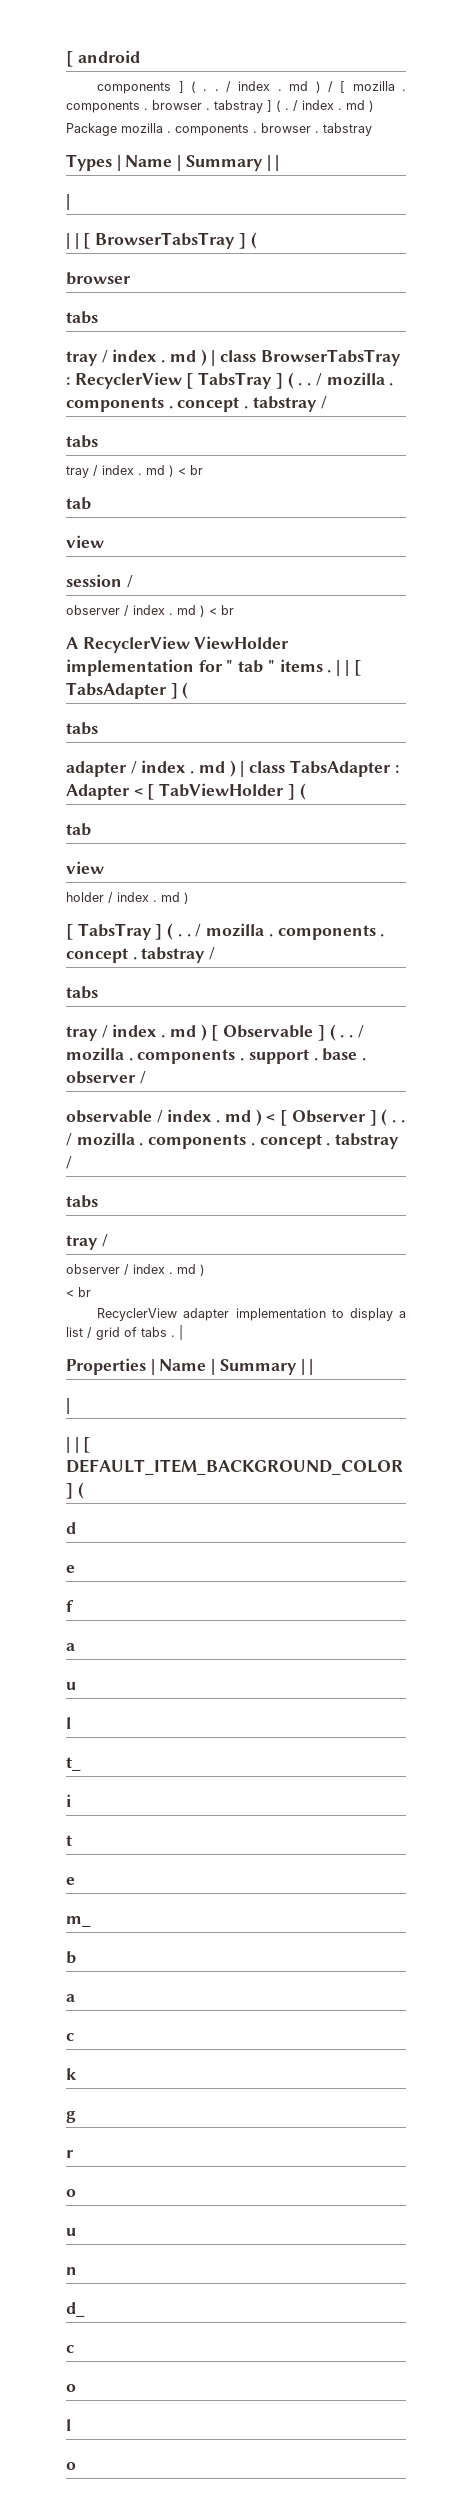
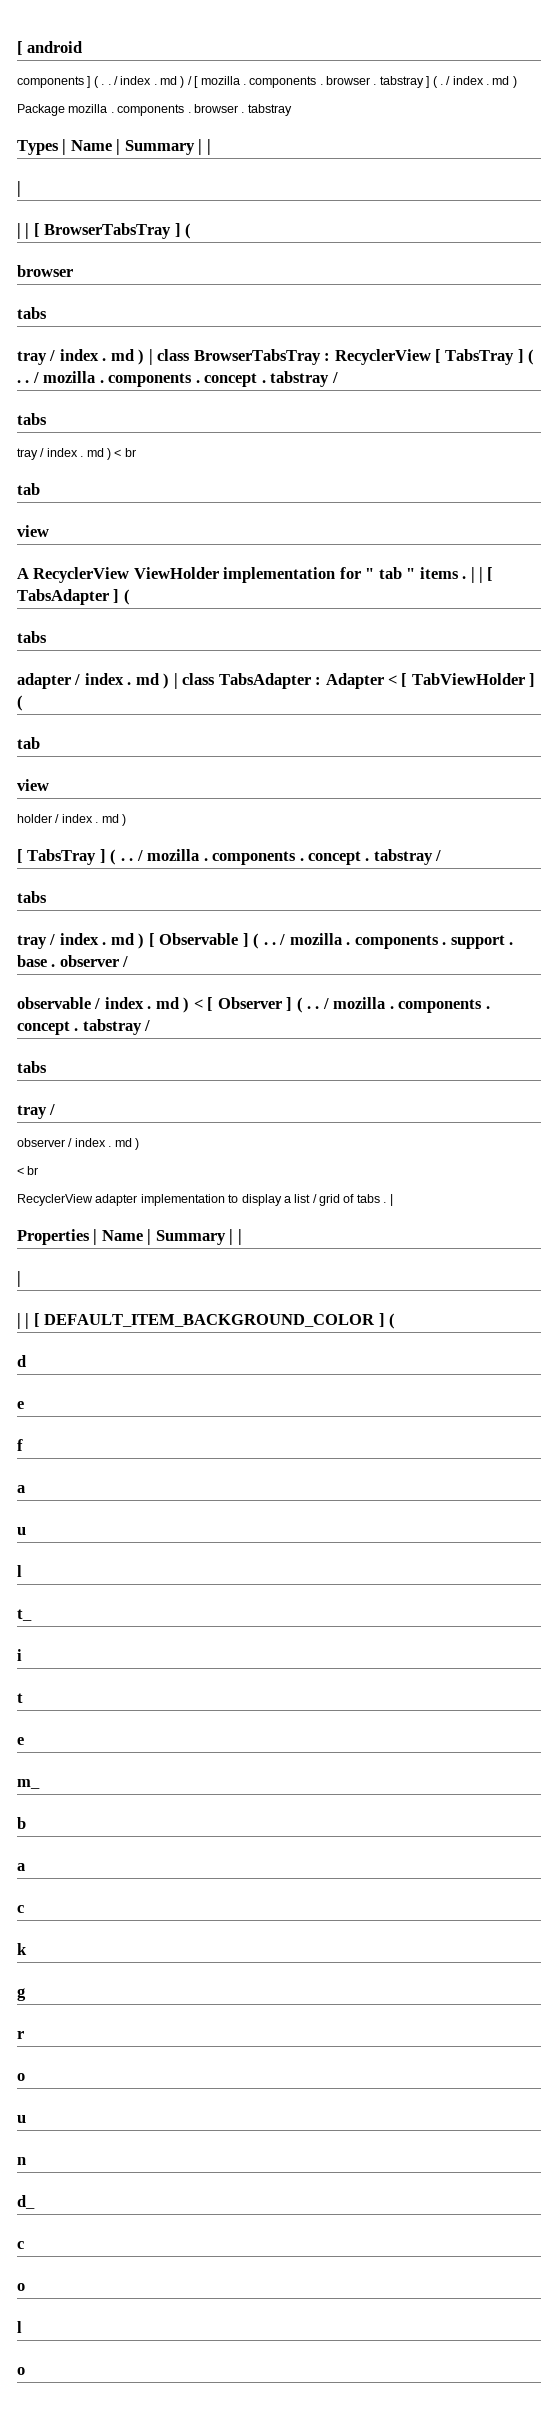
[66,574,133,588] [66,605,234,617] // session / // observer / index . md ) < br -> (49, 531) none

